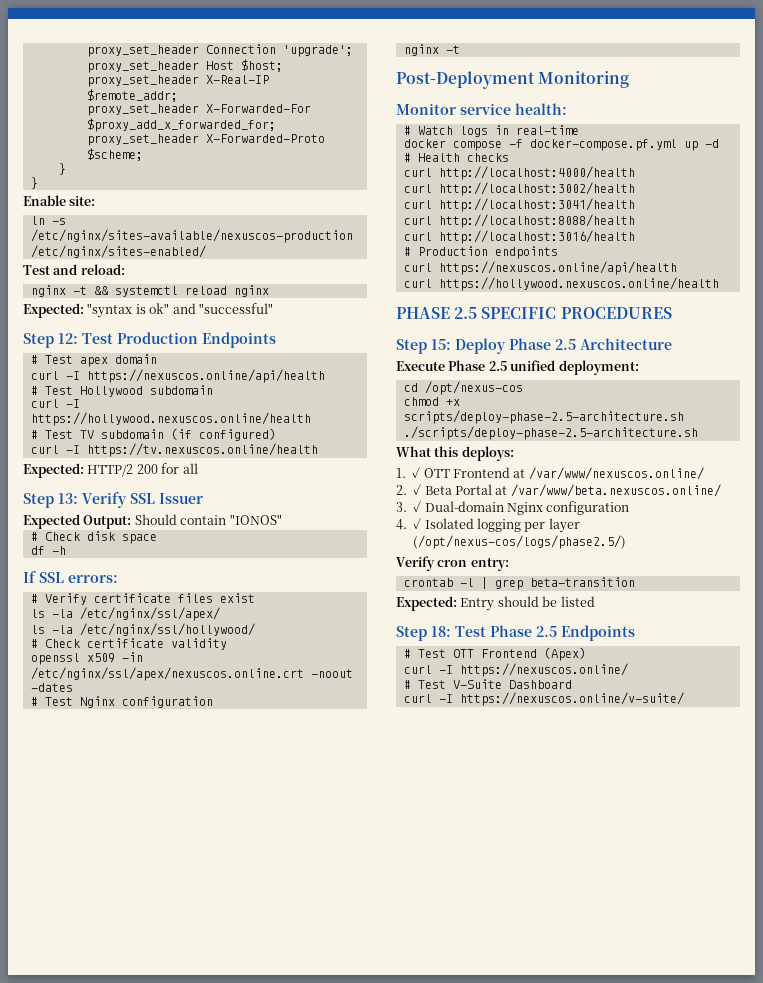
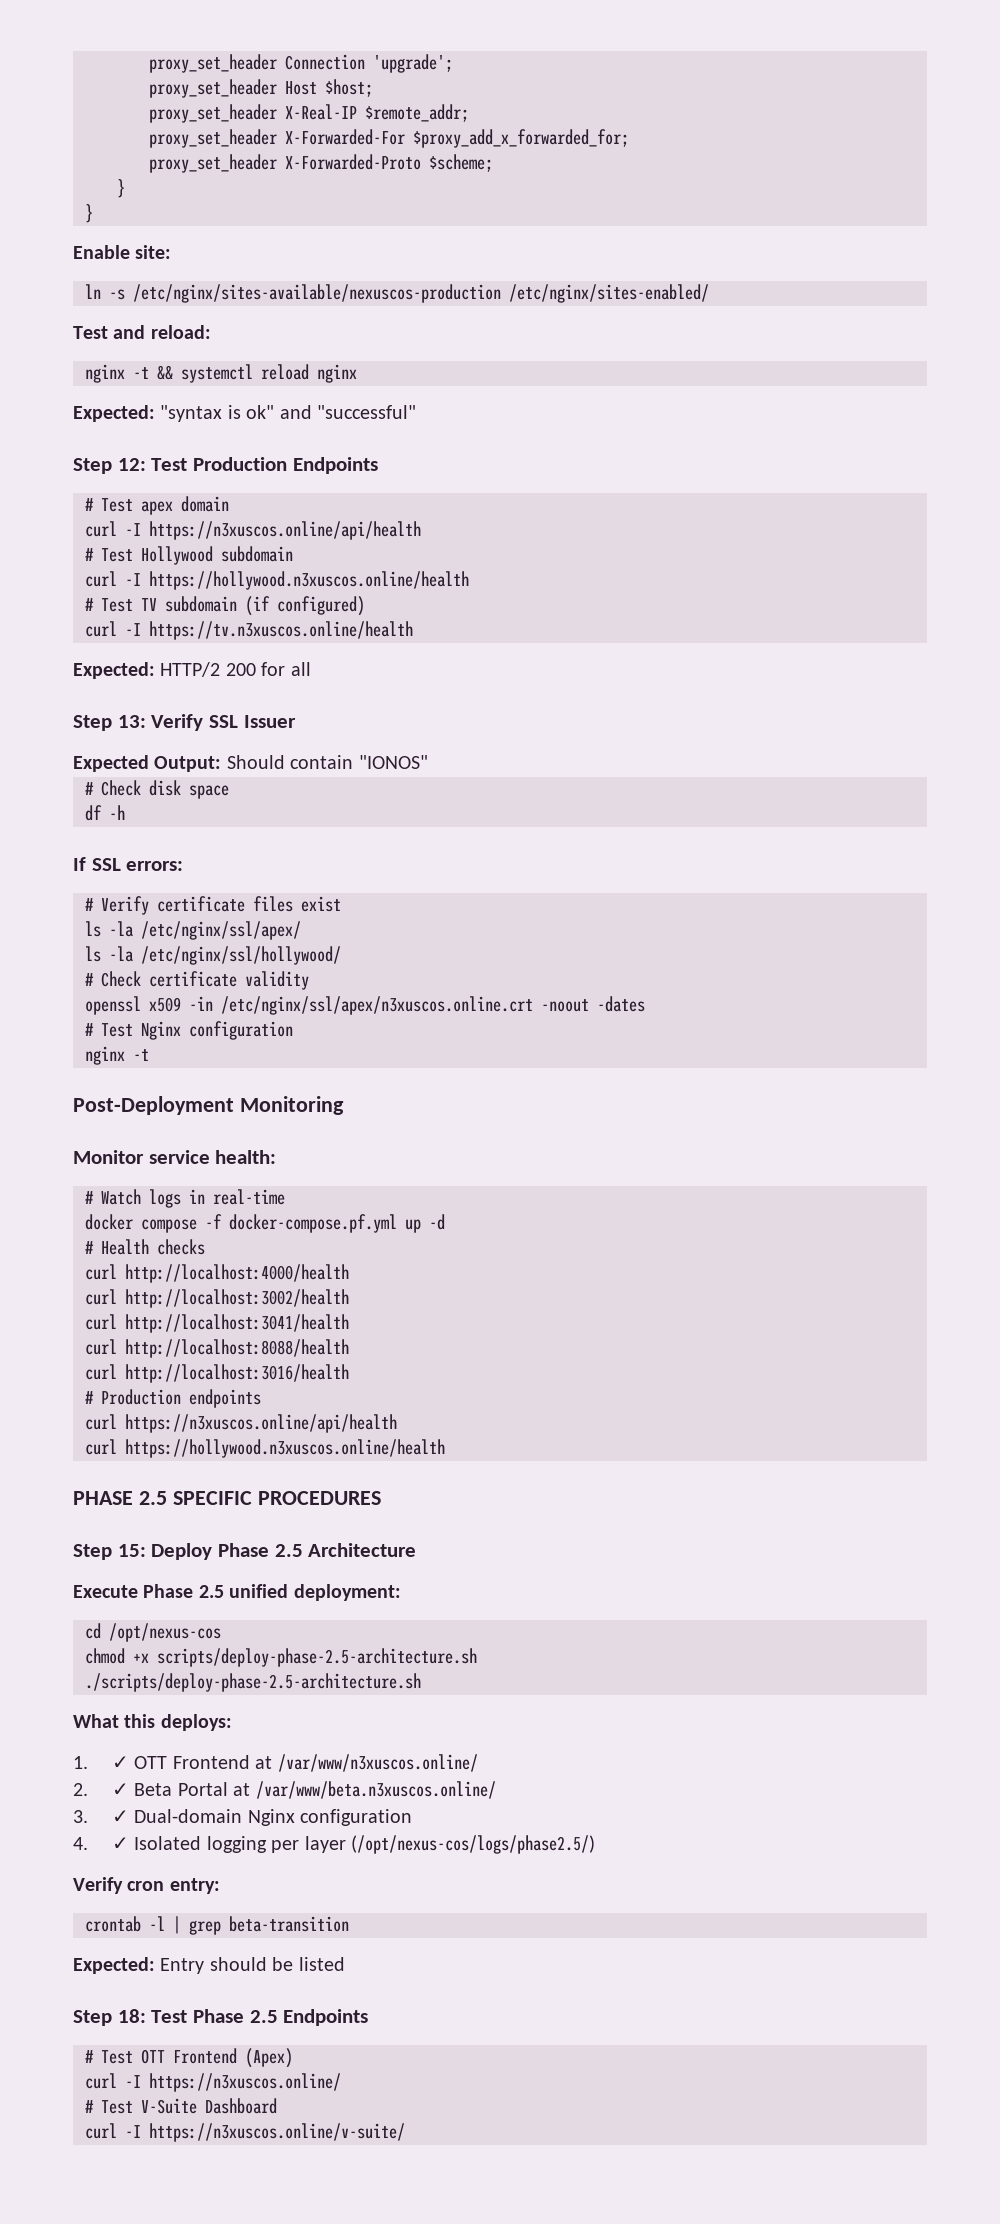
[86,369,325,383] https://nexuscos.online/api/health -> [149,521,421,540] https://n3xuscos.online/api/health
[30,412,311,426] https://hollywood.nexuscos.online/health -> [149,571,469,590] https://hollywood.n3xuscos.online/health
[86,443,318,457] https://tv.nexuscos.online/health -> [149,621,413,640] https://tv.n3xuscos.online/health
[30,667,304,681] /etc/nginx/ssl/apex/nexuscos.online.crt -> [221,996,533,1015] /etc/nginx/ssl/apex/n3xuscos.online.crt
[438,261,677,275] [403,277,719,291] https://nexuscos.online/api/health // curl https://hollywood.nexuscos.online/health -> [125,1414,397,1433] [85,1439,445,1458] https://n3xuscos.online/api/health // curl https://hollywood.n3xuscos.online/health
[528,467,704,480] /var/www/nexuscos.online/ -> [277,1754,478,1772] /var/www/n3xuscos.online/
[510,484,721,497] /var/www/beta.nexuscos.online/ -> [255,1781,496,1799] /var/www/beta.n3xuscos.online/
[459,663,628,677] https://nexuscos.online/ -> [149,2073,341,2092] https://n3xuscos.online/
[459,692,684,706] https://nexuscos.online/v-suite/ -> [149,2123,405,2142] https://n3xuscos.online/v-suite/

